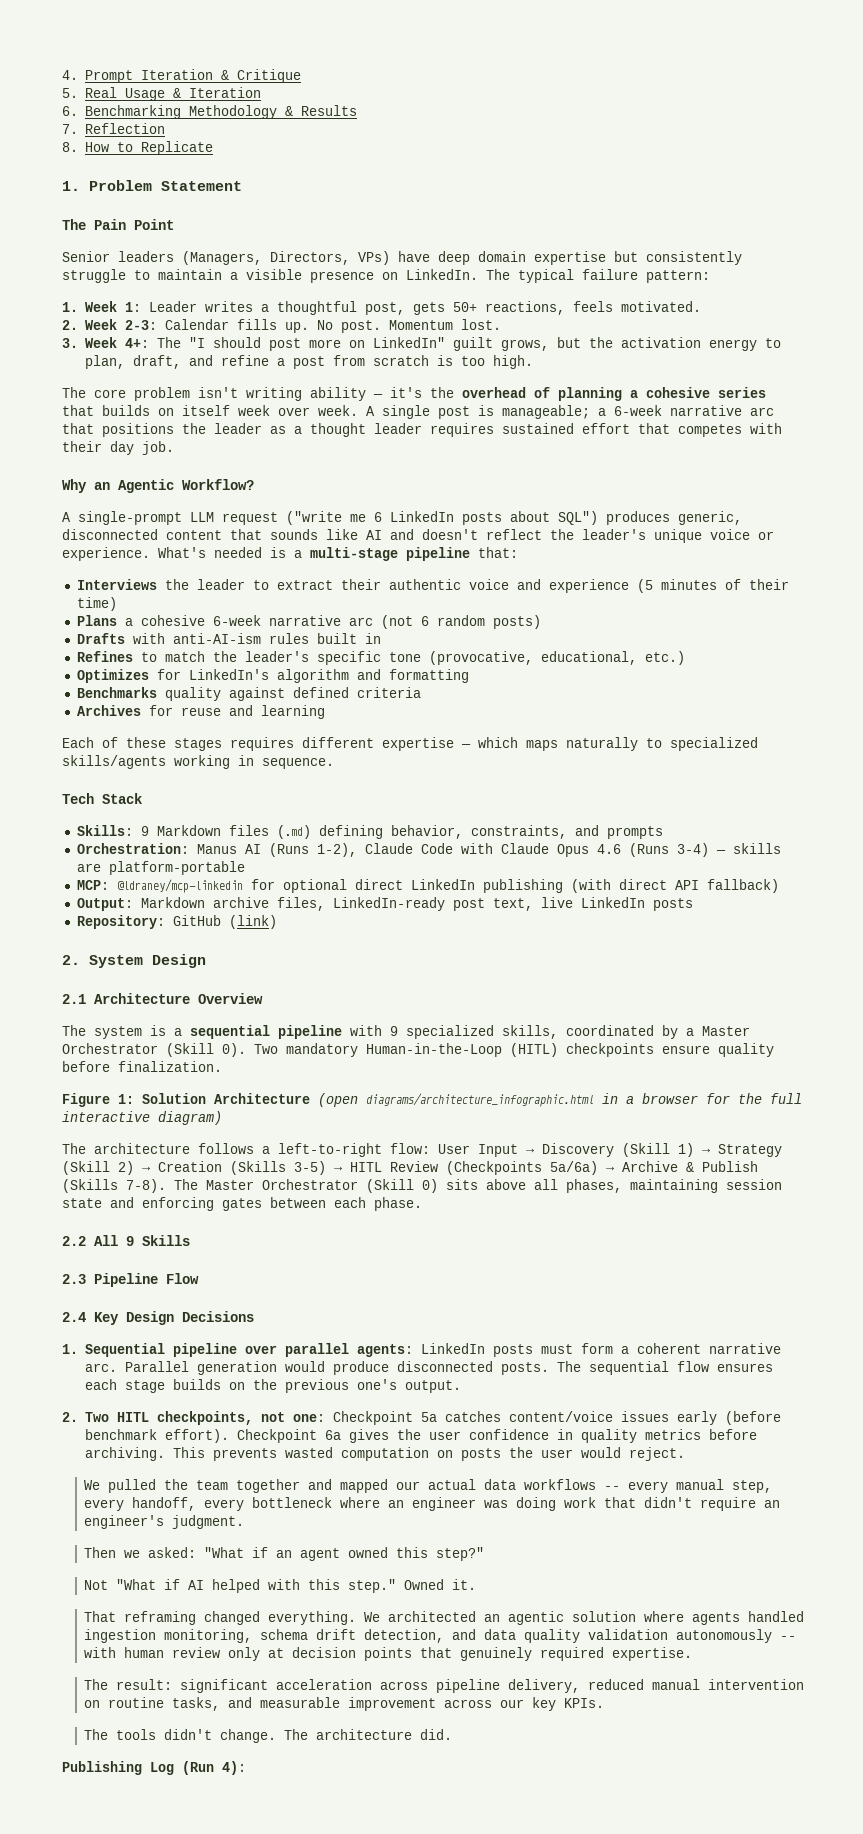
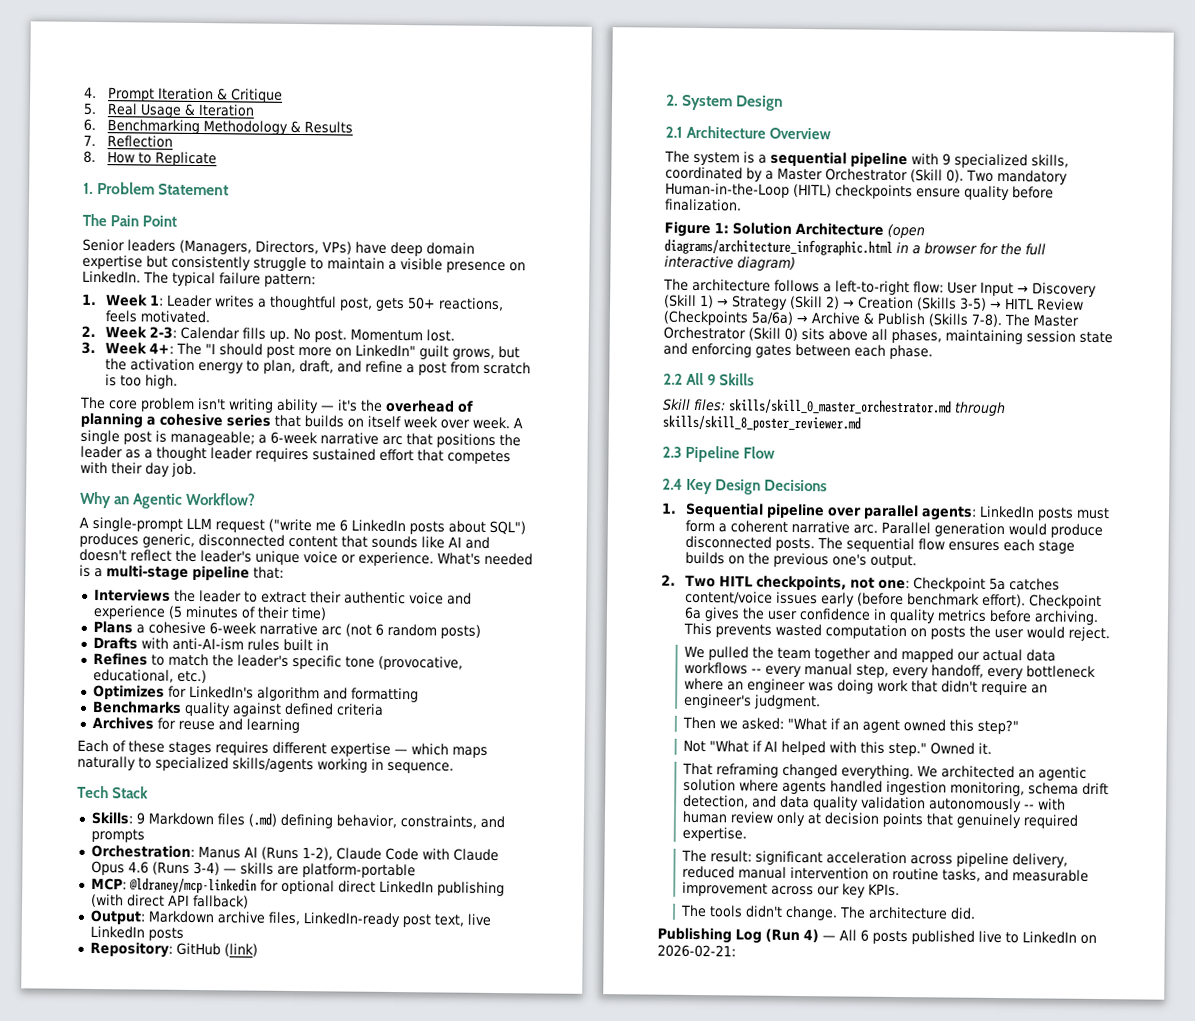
(190, 1240) none -> [662,398,1006,417] [662,414,861,432] // Skill files: skills/skill_0_master_orchestrator.md through skills/skill_8_poster_reviewer.md
[222,1761,246,1775] 4): -> [803,929,1097,945] [657,944,736,958] 4) — All 6 posts published live to LinkedIn on 2026-02-21:

